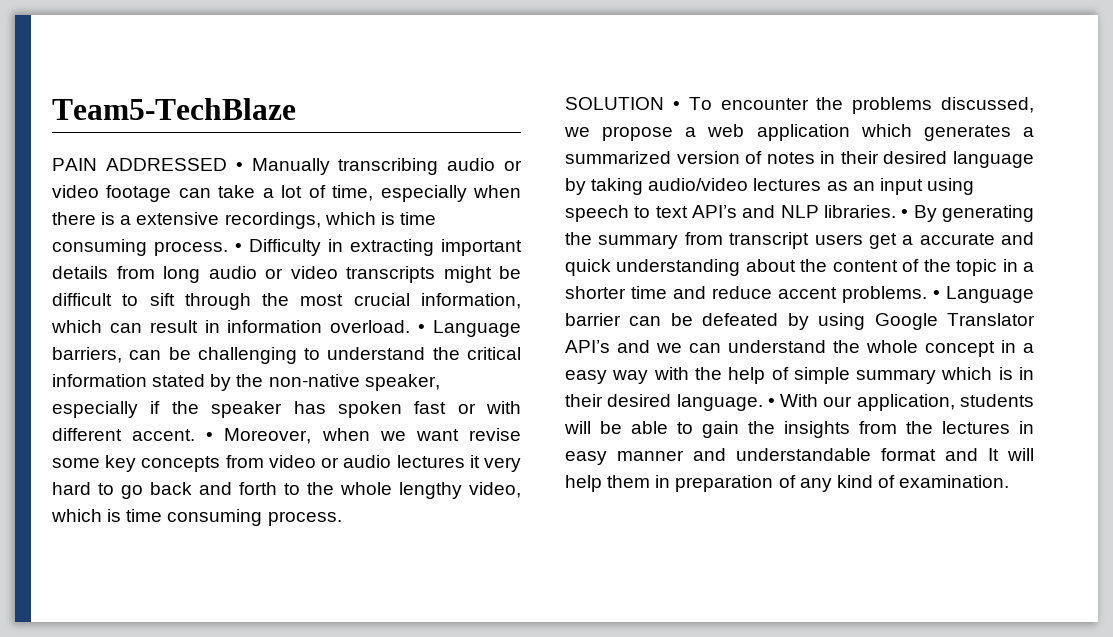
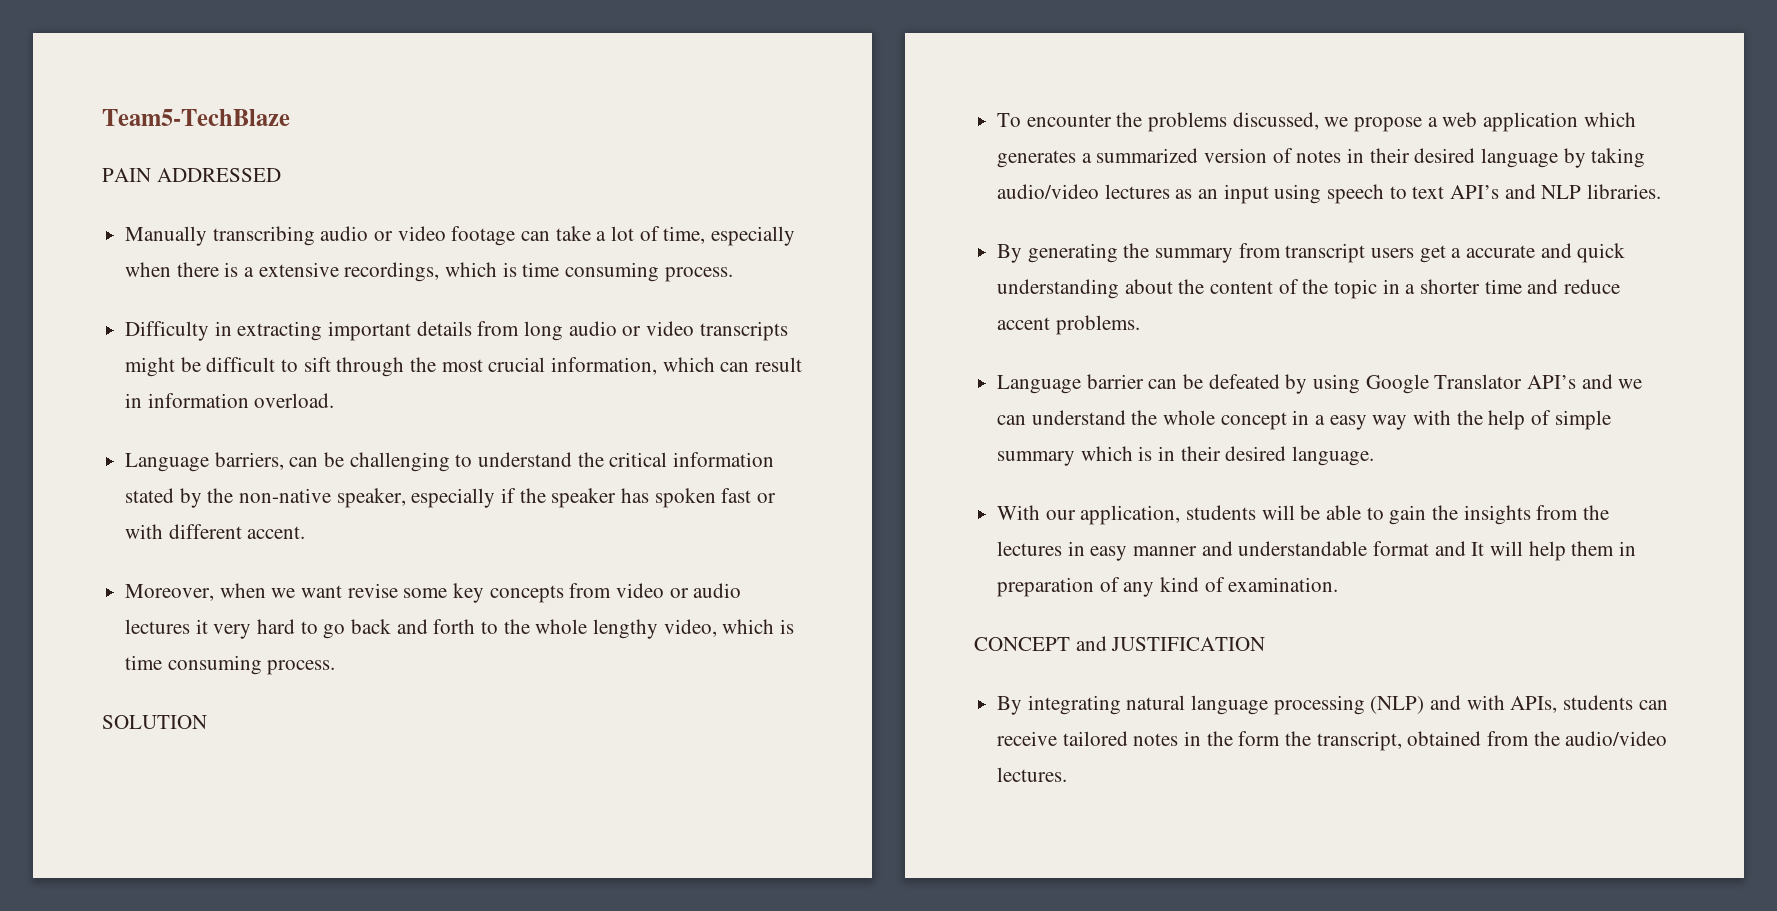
[235,162,243,171] • -> (281, 175) //
[235,243,242,252] • -> (733, 274) //
[418,324,426,333] • -> (335, 400) //
[206,432,214,441] • -> (306, 532) //
[672,101,680,110] • -> (207, 722) //
[901,209,909,218] • -> (1662, 191) //
[933,290,940,299] • -> (1140, 325) //
[767,398,775,407] • -> (1375, 456) //
(1010, 481) none -> [974,636,1266,651] [997,695,1668,715] [997,731,1668,751] [997,767,1068,782] // CONCEPT and JUSTIFICATION // By integrating natural language processing (NLP) and with APIs, students can receive tailored notes in the form the transcript, obtained from the audio/video lectures.

